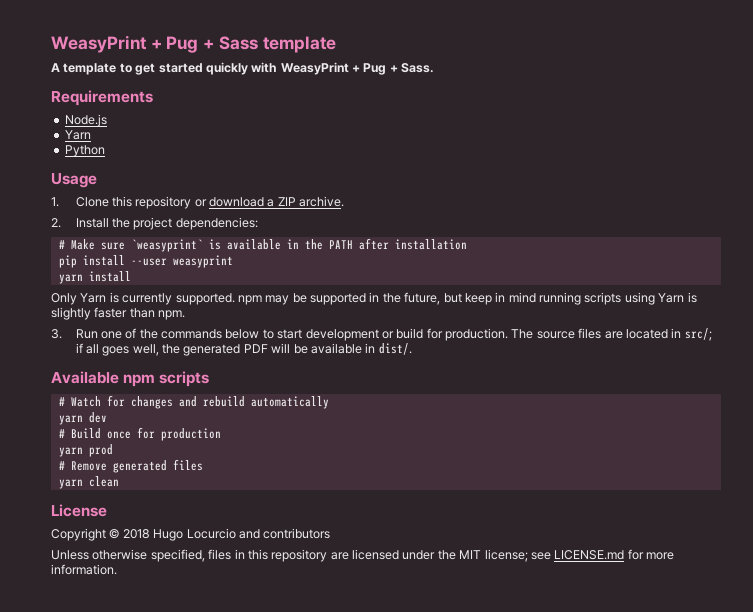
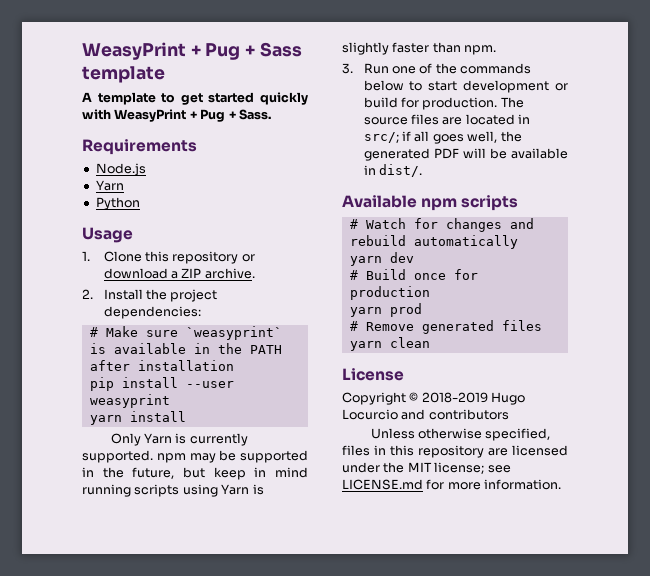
[122,529,150,539] 2018 -> [421,392,488,403] 2018-2019

